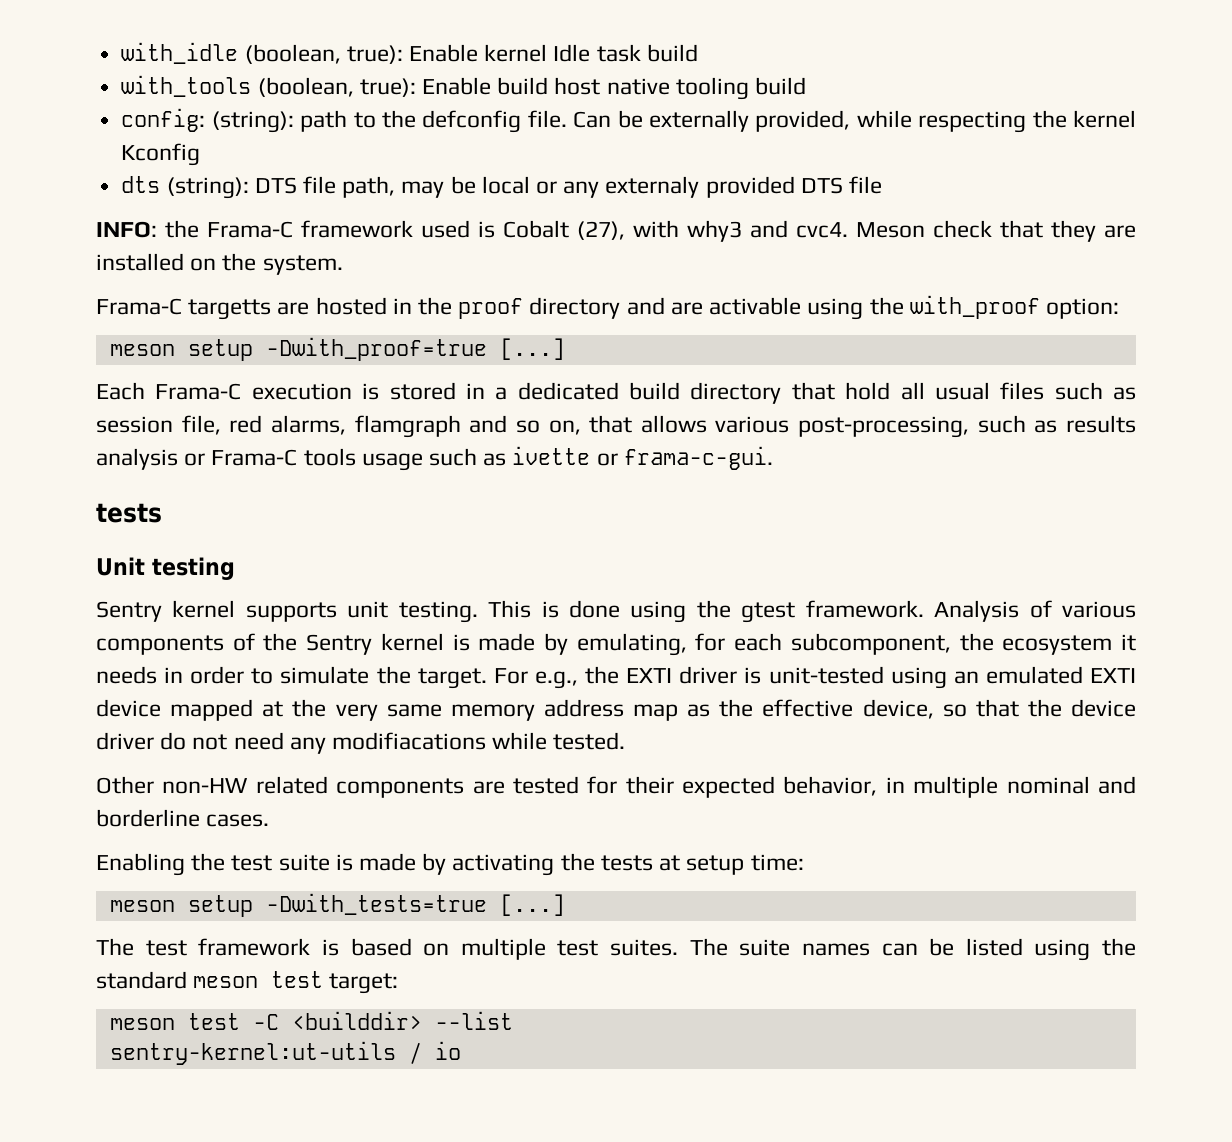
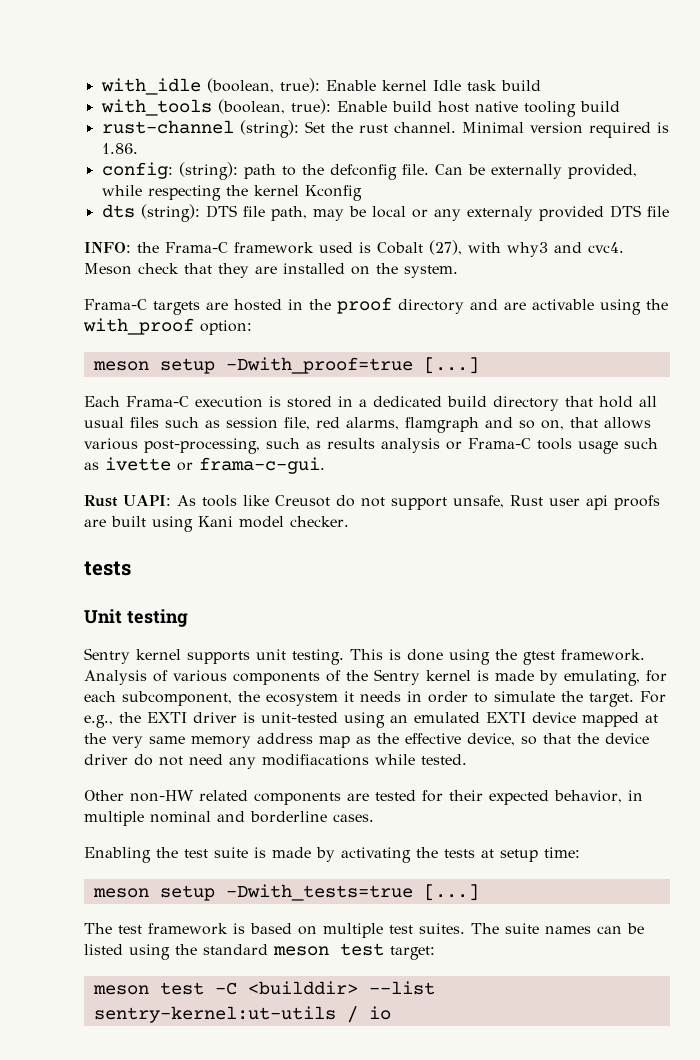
(806, 86) none -> [101,120,669,138] [101,143,138,154] // rust-channel (string): Set the rust channel. Minimal version required is 1.86.
[188,299,272,320] targetts -> [153,301,200,315] targets
(773, 458) none -> [84,495,660,510] [84,516,349,532] // Rust UAPI: As tools like Creusot do not support unsafe, Rust user api proofs are built using Kani model checker.

